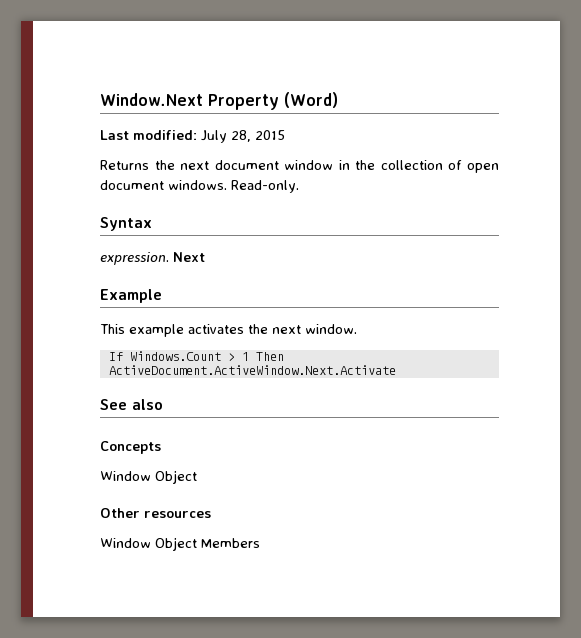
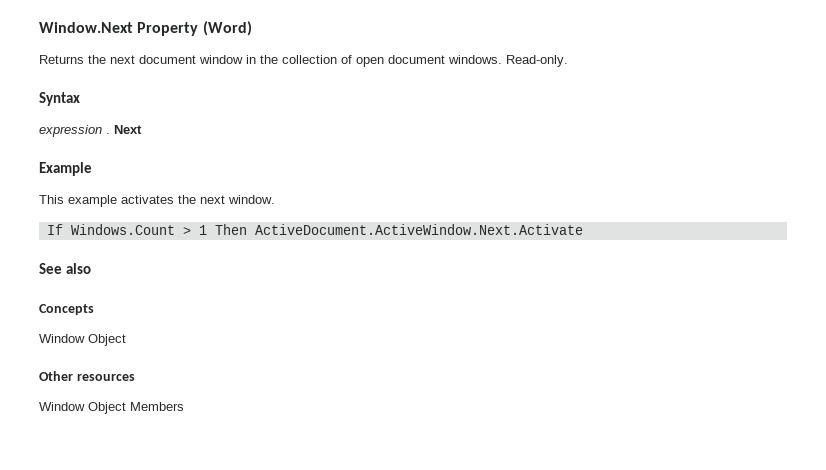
[100,130,285,143] // Last modified: July 28, 2015 -> (252, 28) none
[100,252,169,265] expression. -> [39,125,110,137] expression .

